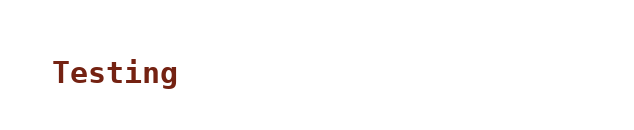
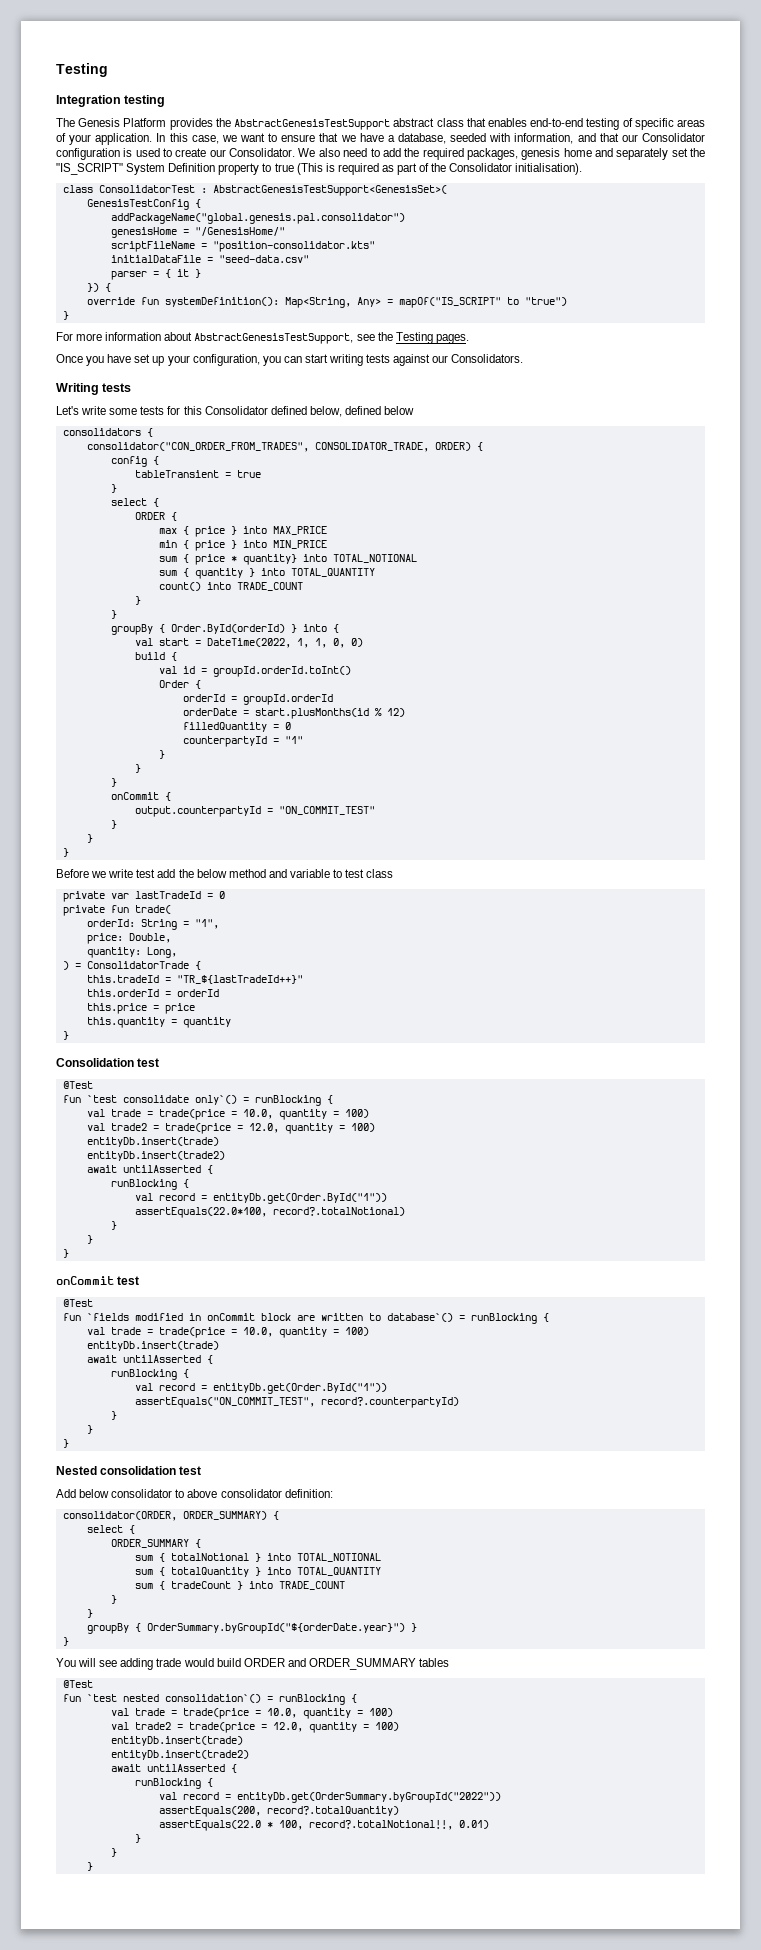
[52,59,178,89] Testing -> [56,63,108,77] [56,95,166,107] [56,118,705,130] [56,133,705,145] [56,148,706,160] [56,163,583,175] [62,185,447,196] [86,199,201,210] [110,213,405,224] [110,227,285,238] [110,241,375,252] [110,255,309,263] [110,269,201,280] [86,283,111,292] [86,297,567,308] [62,311,69,320] [56,332,469,344] [56,354,524,366] [56,383,132,395] [56,406,415,417] [62,428,153,437] [86,442,483,452] [110,456,159,467] [134,470,261,478] [110,484,117,493] [110,498,159,507] [134,512,177,521] [158,526,327,537] [158,540,327,551] [158,554,417,565] [158,568,375,579] [158,582,303,591] [134,596,141,605] [110,610,117,619] [110,624,339,635] [134,638,363,648] [134,652,177,661] [158,666,351,677] [158,680,201,689] [182,694,333,705] [182,708,405,719] [182,722,291,732] [182,736,303,747] [158,750,165,759] [134,764,141,773] [110,778,117,787] [110,792,171,801] [134,806,375,817] [110,820,117,829] [86,834,93,843] [62,848,69,857] [56,869,394,878] [62,891,225,902] [62,905,171,916] [86,919,219,930] [86,933,171,944] [86,947,177,958] [62,961,201,970] [86,975,303,984] [86,989,219,997] [86,1003,195,1014] [86,1017,231,1028] [62,1031,69,1040] [56,1058,160,1067] [62,1081,93,1089] [62,1095,333,1106] [86,1109,369,1120] [86,1123,375,1134] [86,1137,219,1147] [86,1151,225,1161] [86,1165,213,1174] [110,1179,189,1190] [134,1193,387,1204] [134,1207,405,1218] [110,1221,117,1230] [86,1235,93,1244] [62,1249,69,1258] [56,1276,140,1285] [62,1299,93,1307] [62,1313,549,1324] [86,1327,369,1338] [86,1341,219,1351] [86,1355,213,1364] [110,1369,189,1380] [134,1383,387,1394] [134,1397,459,1408] [110,1411,117,1420] [86,1425,93,1434] [62,1439,69,1448] [56,1466,202,1475] [56,1489,333,1498] [62,1511,279,1521] [86,1525,135,1534] [110,1539,201,1548] [134,1553,381,1562] [134,1567,381,1577] [134,1581,345,1590] [110,1595,117,1604] [86,1609,93,1618] [86,1623,417,1634] [62,1637,69,1646] [56,1658,450,1670] [62,1680,93,1688] [62,1694,357,1705] [110,1708,393,1719] [110,1722,399,1733] [110,1736,243,1746] [110,1750,249,1760] [110,1764,237,1773] [134,1778,213,1789] [158,1792,501,1803] [158,1806,399,1817] [158,1820,489,1831] [134,1834,141,1843] [110,1848,117,1857] [86,1862,93,1871] Testing // Integration testing // The Genesis Platform provides the AbstractGenesisTestSupport abstract class that enables end-to-end testing of specific areas of your application. In this case, we want to ensure that we have a database, seeded with information, and that our Consolidator configuration is used to create our Consolidator. We also need to add the required packages, genesis home and separately set the "IS_SCRIPT" System Definition property to true (This is required as part of the Consolidator initialisation). // class ConsolidatorTest : AbstractGenesisTestSupport<GenesisSet>( // GenesisTestConfig { // addPackageName("global.genesis.pal.consolidator") // genesisHome = "/GenesisHome/" // scriptFileName = "position-consolidator.kts" // initialDataFile = "seed-data.csv" // parser = { it } // }) { // override fun systemDefinition(): Map<String, Any> = mapOf("IS_SCRIPT" to "true") // } // For more information about AbstractGenesisTestSupport, see the Testing pages. // Once you have set up your configuration, you can start writing tests against our Consolidators. // Writing tests // Let's write some tests for this Consolidator defined below, defined below // consolidators { // consolidator("CON_ORDER_FROM_TRADES", CONSOLIDATOR_TRADE, ORDER) { // config { // tableTransient = true // } // select { // ORDER { // max { price } into MAX_PRICE // min { price } into MIN_PRICE // sum { price * quantity} into TOTAL_NOTIONAL // sum { quantity } into TOTAL_QUANTITY // count() into TRADE_COUNT // } // } // groupBy { Order.ById(orderId) } into { // val start = DateTime(2022, 1, 1, 0, 0) // build { // val id = groupId.orderId.toInt() // Order { // orderId = groupId.orderId // orderDate = start.plusMonths(id % 12) // filledQuantity = 0 // counterpartyId = "1" // } // } // } // onCommit { // output.counterpartyId = "ON_COMMIT_TEST" // } // } // } // Before we write test add the below method and variable to test class // private var lastTradeId = 0 // private fun trade( // orderId: String = "1", // price: Double, // quantity: Long, // ) = ConsolidatorTrade { // this.tradeId = "TR_${lastTradeId++}" // this.orderId = orderId // this.price = price // this.quantity = quantity // } // Consolidation test // @Test // fun `test consolidate only`() = runBlocking { // val trade = trade(price = 10.0, quantity = 100) // val trade2 = trade(price = 12.0, quantity = 100) // entityDb.insert(trade) // entityDb.insert(trade2) // await untilAsserted { // runBlocking { // val record = entityDb.get(Order.ById("1")) // assertEquals(22.0*100, record?.totalNotional) // } // } // } // onCommit test // @Test // fun `fields modified in onCommit block are written to database`() = runBlocking { // val trade = trade(price = 10.0, quantity = 100) // entityDb.insert(trade) // await untilAsserted { // runBlocking { // val record = entityDb.get(Order.ById("1")) // assertEquals("ON_COMMIT_TEST", record?.counterpartyId) // } // } // } // Nested consolidation test // Add below consolidator to above consolidator definition: // consolidator(ORDER, ORDER_SUMMARY) { // select { // ORDER_SUMMARY { // sum { totalNotional } into TOTAL_NOTIONAL // sum { totalQuantity } into TOTAL_QUANTITY // sum { tradeCount } into TRADE_COUNT // } // } // groupBy { OrderSummary.byGroupId("${orderDate.year}") } // } // You will see adding trade would build ORDER and ORDER_SUMMARY tables // @Test // fun `test nested consolidation`() = runBlocking { // val trade = trade(price = 10.0, quantity = 100) // val trade2 = trade(price = 12.0, quantity = 100) // entityDb.insert(trade) // entityDb.insert(trade2) // await untilAsserted { // runBlocking { // val record = entityDb.get(OrderSummary.byGroupId("2022")) // assertEquals(200, record?.totalQuantity) // assertEquals(22.0 * 100, record?.totalNotional!!, 0.01) // } // } // }

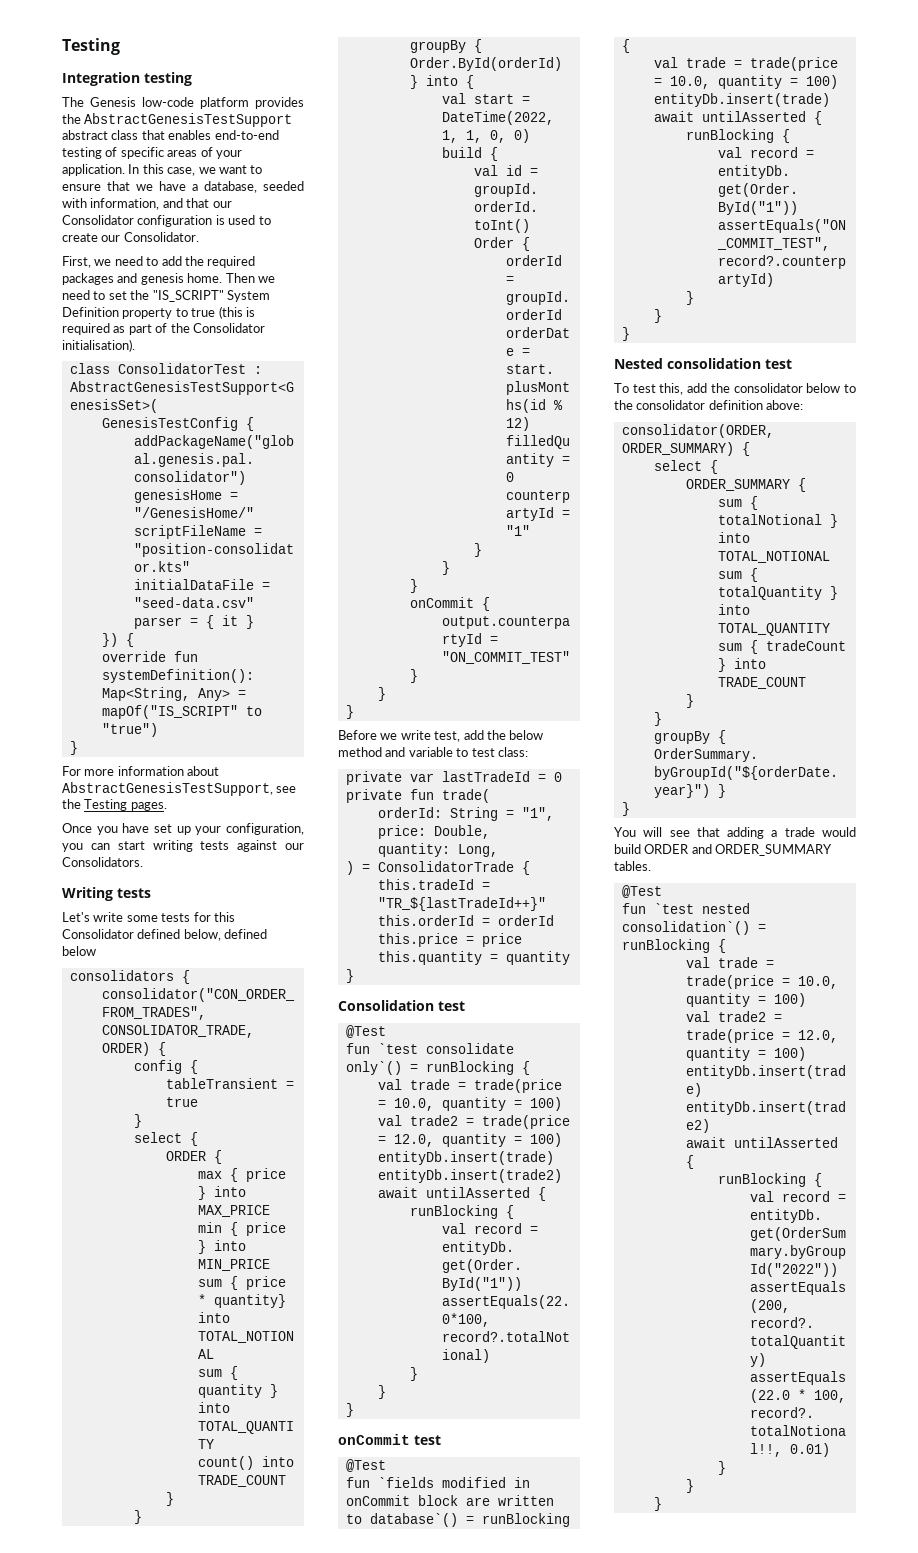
[123,118,167,127] Platform -> [142,97,249,109] low-code platform
[298,148,340,157] We also -> [62,256,112,268] // First, we
[466,148,669,160] packages, genesis home and separately -> [62,273,275,285] [62,290,106,300] packages and genesis home. Then we need to
[296,163,323,175] (This -> [218,306,243,319] (this
[136,869,156,878] test -> [434,731,461,742] test,
[366,869,394,878] class -> [497,747,528,757] class:
[56,1489,333,1498] Add below consolidator to above consolidator definition: -> [614,383,856,395] [614,400,804,410] To test this, add the consolidator below to the consolidator definition above:
[120,1658,154,1670] adding -> [696,827,778,839] that adding a
[419,1658,450,1667] tables -> [614,861,651,871] tables.

